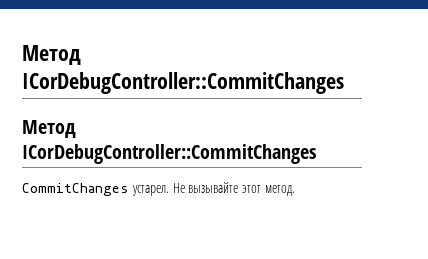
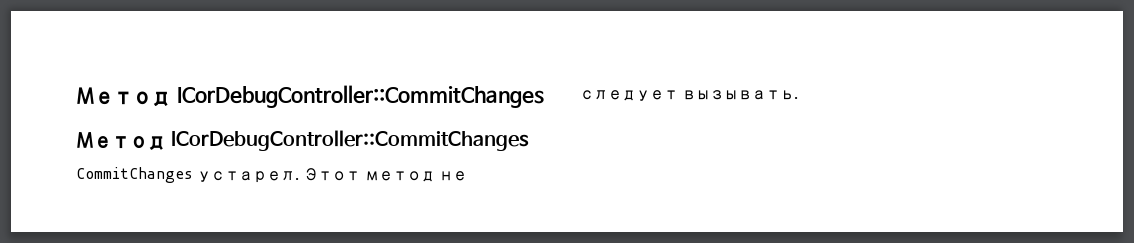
[172,182,295,196] Не вызывайте этот метод. -> [304,168,467,182] [580,90,800,101] Этот метод не следует вызывать.

